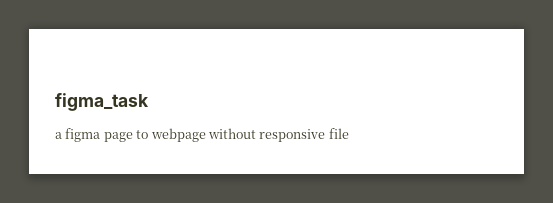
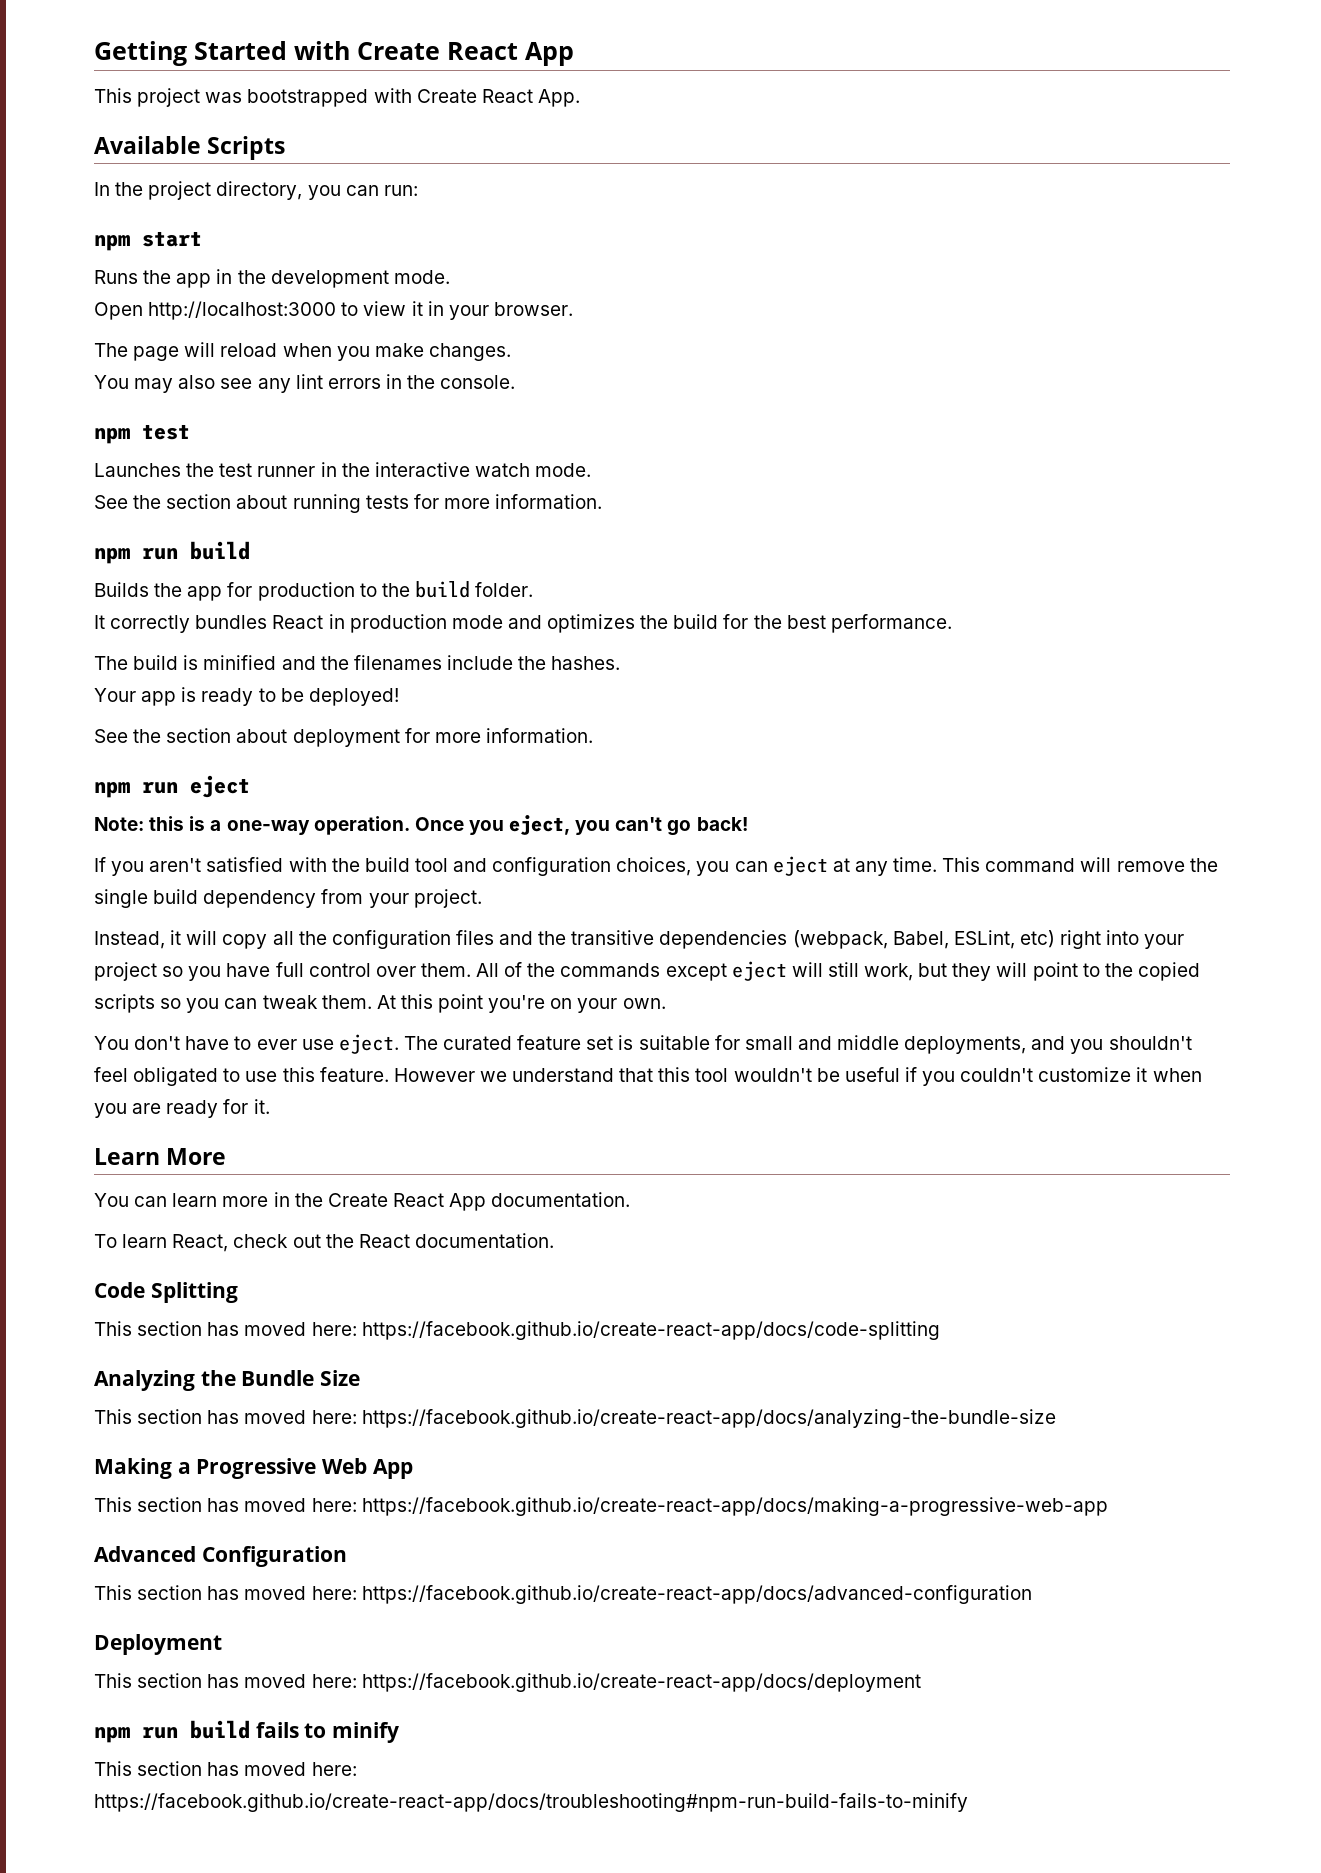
[55,93,149,111] [55,128,349,142] figma_task // a figma page to webpage without responsive file -> [94,41,574,66] [94,88,580,107] [94,136,286,160] [94,181,418,200] [94,231,202,251] [94,269,450,288] [94,301,573,320] [94,342,511,361] [94,374,516,393] [94,424,190,444] [94,462,592,477] [94,494,603,513] [94,541,250,564] [94,581,534,601] [94,614,952,633] [94,655,621,670] [94,687,399,706] [94,728,593,747] [94,775,250,798] [94,815,748,836] [94,856,1218,876] [94,889,482,908] [94,930,1185,949] [94,961,1200,981] [94,994,666,1013] [94,1034,1192,1054] [94,1067,1202,1086] [94,1099,270,1118] [94,1148,227,1165] [94,1192,631,1211] [94,1233,554,1252] [94,1282,238,1303] [94,1321,940,1340] [94,1370,361,1391] [94,1409,1056,1428] [94,1458,413,1479] [94,1497,1108,1516] [94,1546,347,1567] [94,1585,1032,1604] [94,1634,222,1655] [94,1673,921,1692] [94,1720,400,1743] [94,1761,357,1776] [94,1793,968,1812] Getting Started with Create React App // This project was bootstrapped with Create React App. // Available Scripts // In the project directory, you can run: // npm start // Runs the app in the development mode. // Open http://localhost:3000 to view it in your browser. // The page will reload when you make changes. // You may also see any lint errors in the console. // npm test // Launches the test runner in the interactive watch mode. // See the section about running tests for more information. // npm run build // Builds the app for production to the build folder. // It correctly bundles React in production mode and optimizes the build for the best performance. // The build is minified and the filenames include the hashes. // Your app is ready to be deployed! // See the section about deployment for more information. // npm run eject // Note: this is a one-way operation. Once you eject, you can't go back! // If you aren't satisfied with the build tool and configuration choices, you can eject at any time. This command will remove the single build dependency from your project. // Instead, it will copy all the configuration files and the transitive dependencies (webpack, Babel, ESLint, etc) right into your project so you have full control over them. All of the commands except eject will still work, but they will point to the copied scripts so you can tweak them. At this point you're on your own. // You don't have to ever use eject. The curated feature set is suitable for small and middle deployments, and you shouldn't feel obligated to use this feature. However we understand that this tool wouldn't be useful if you couldn't customize it when you are ready for it. // Learn More // You can learn more in the Create React App documentation. // To learn React, check out the React documentation. // Code Splitting // This section has moved here: https://facebook.github.io/create-react-app/docs/code-splitting // Analyzing the Bundle Size // This section has moved here: https://facebook.github.io/create-react-app/docs/analyzing-the-bundle-size // Making a Progressive Web App // This section has moved here: https://facebook.github.io/create-react-app/docs/making-a-progressive-web-app // Advanced Configuration // This section has moved here: https://facebook.github.io/create-react-app/docs/advanced-configuration // Deployment // This section has moved here: https://facebook.github.io/create-react-app/docs/deployment // npm run build fails to minify // This section has moved here: https://facebook.github.io/create-react-app/docs/troubleshooting#npm-run-build-fails-to-minify

